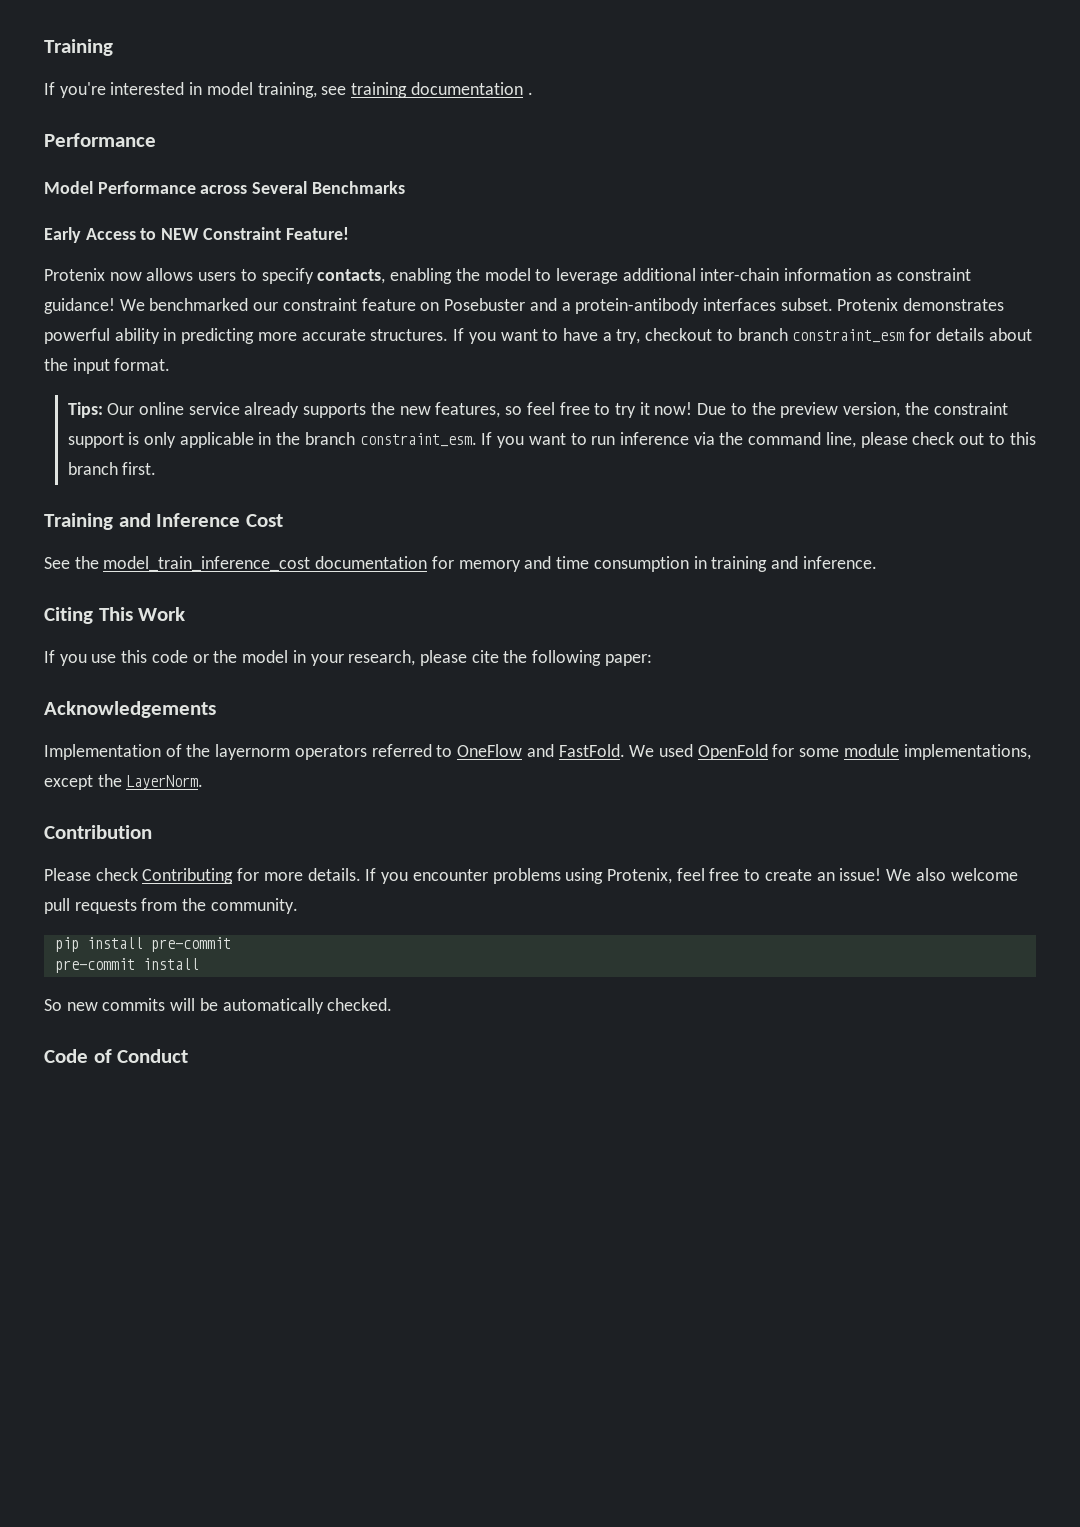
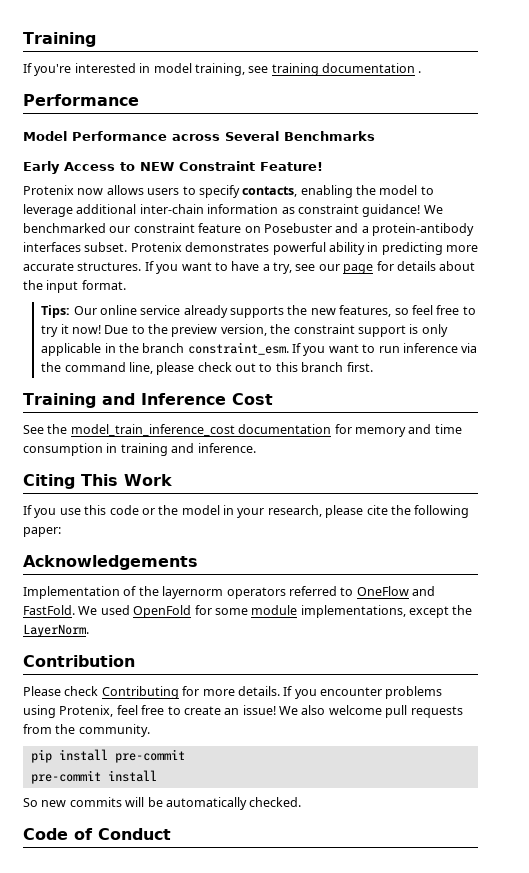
[645,328,905,343] checkout to branch constraint_esm -> [295,264,374,274] see our page

